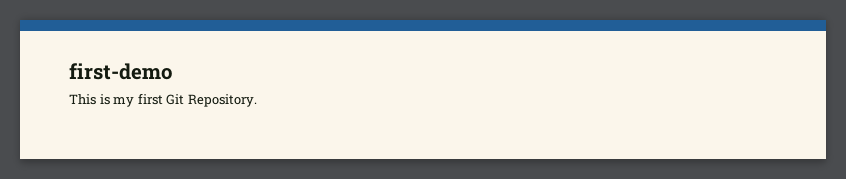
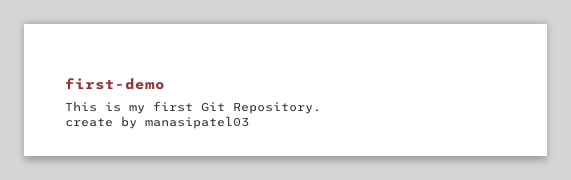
(257, 100) none -> [65,116,249,129] // create by manasipatel03

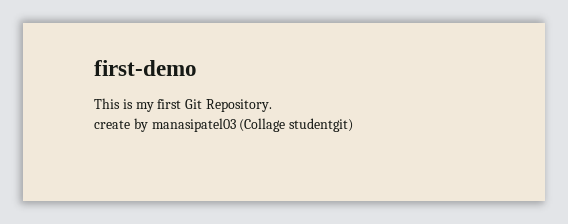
(249, 122) none -> [239,118,354,132] (Collage studentgit)

